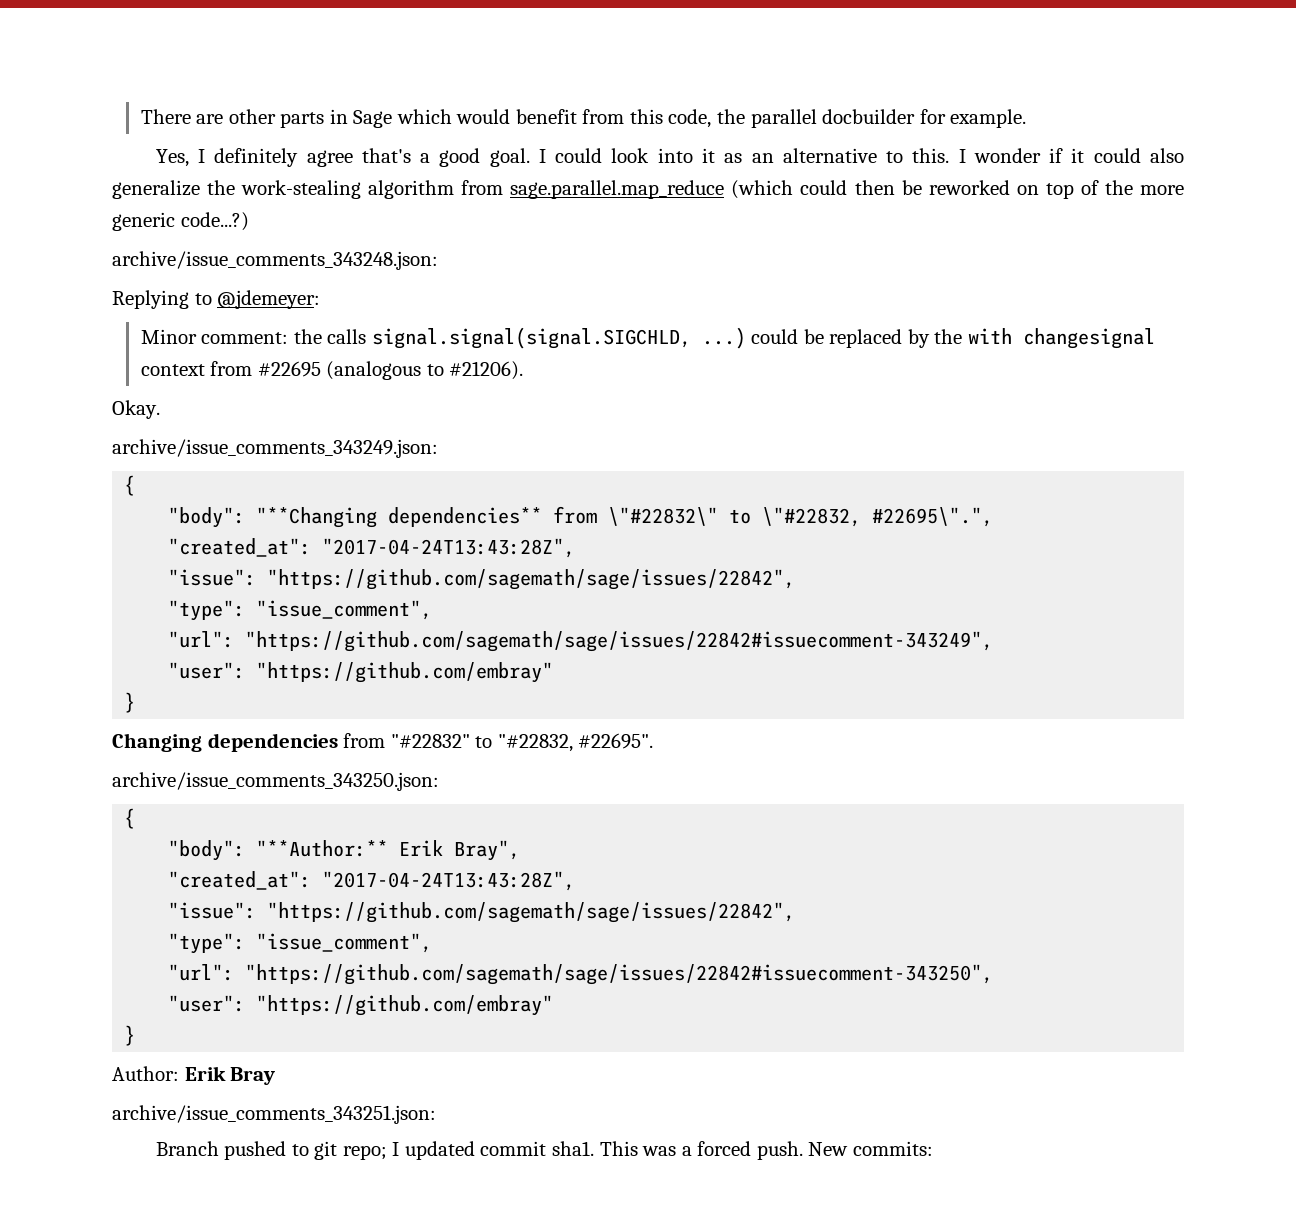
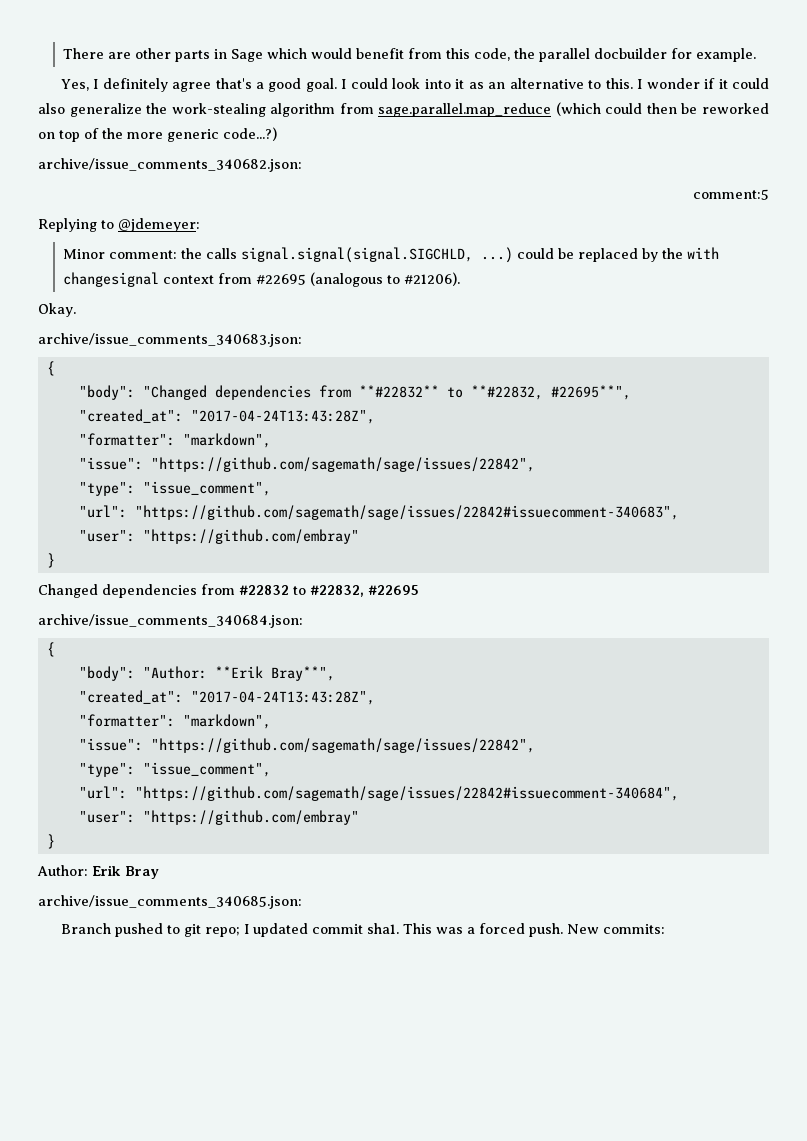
[112,251,438,270] archive/issue_comments_343248.json: -> [38,158,302,172] [693,189,769,200] archive/issue_comments_340682.json: // comment:5
[112,439,438,458] [124,475,136,496] [168,506,994,528] [168,538,576,558] [168,569,796,590] [168,600,433,621] [168,631,994,652] [168,662,554,683] [124,692,136,713] [112,733,654,752] [112,772,439,791] [124,808,136,829] [168,840,521,861] [168,871,576,891] [168,902,796,923] [168,933,433,954] [168,964,994,985] archive/issue_comments_343249.json: // { // "body": "**Changing dependencies** from \"#22832\" to \"#22832, #22695\".", // "created_at": "2017-04-24T13:43:28Z", // "issue": "https://github.com/sagemath/sage/issues/22842", // "type": "issue_comment", // "url": "https://github.com/sagemath/sage/issues/22842#issuecomment-343249", // "user": "https://github.com/embray" // } // Changing dependencies from "#22832" to "#22832, #22695". // archive/issue_comments_343250.json: // { // "body": "**Author:** Erik Bray", // "created_at": "2017-04-24T13:43:28Z", // "issue": "https://github.com/sagemath/sage/issues/22842", // "type": "issue_comment", // "url": "https://github.com/sagemath/sage/issues/22842#issuecomment-343250", -> [38,333,302,347] [46,361,55,376] [78,385,631,400] [78,409,375,424] [78,433,271,448] [78,457,535,472] [78,481,271,496] [78,505,679,520] [78,529,359,544] [46,553,55,568] [38,584,419,598] [38,614,303,628] [46,642,55,657] [78,666,335,681] [78,690,375,705] [78,714,271,729] [78,738,535,753] [78,762,271,777] [78,786,679,801] archive/issue_comments_340683.json: // { // "body": "Changed dependencies from **#22832** to **#22832, #22695**", // "created_at": "2017-04-24T13:43:28Z", // "formatter": "markdown", // "issue": "https://github.com/sagemath/sage/issues/22842", // "type": "issue_comment", // "url": "https://github.com/sagemath/sage/issues/22842#issuecomment-340683", // "user": "https://github.com/embray" // } // Changed dependencies from #22832 to #22832, #22695 // archive/issue_comments_340684.json: // { // "body": "Author: **Erik Bray**", // "created_at": "2017-04-24T13:43:28Z", // "formatter": "markdown", // "issue": "https://github.com/sagemath/sage/issues/22842", // "type": "issue_comment", // "url": "https://github.com/sagemath/sage/issues/22842#issuecomment-340684",
[112,1105,436,1124] archive/issue_comments_343251.json: -> [38,895,302,909] archive/issue_comments_340685.json:

